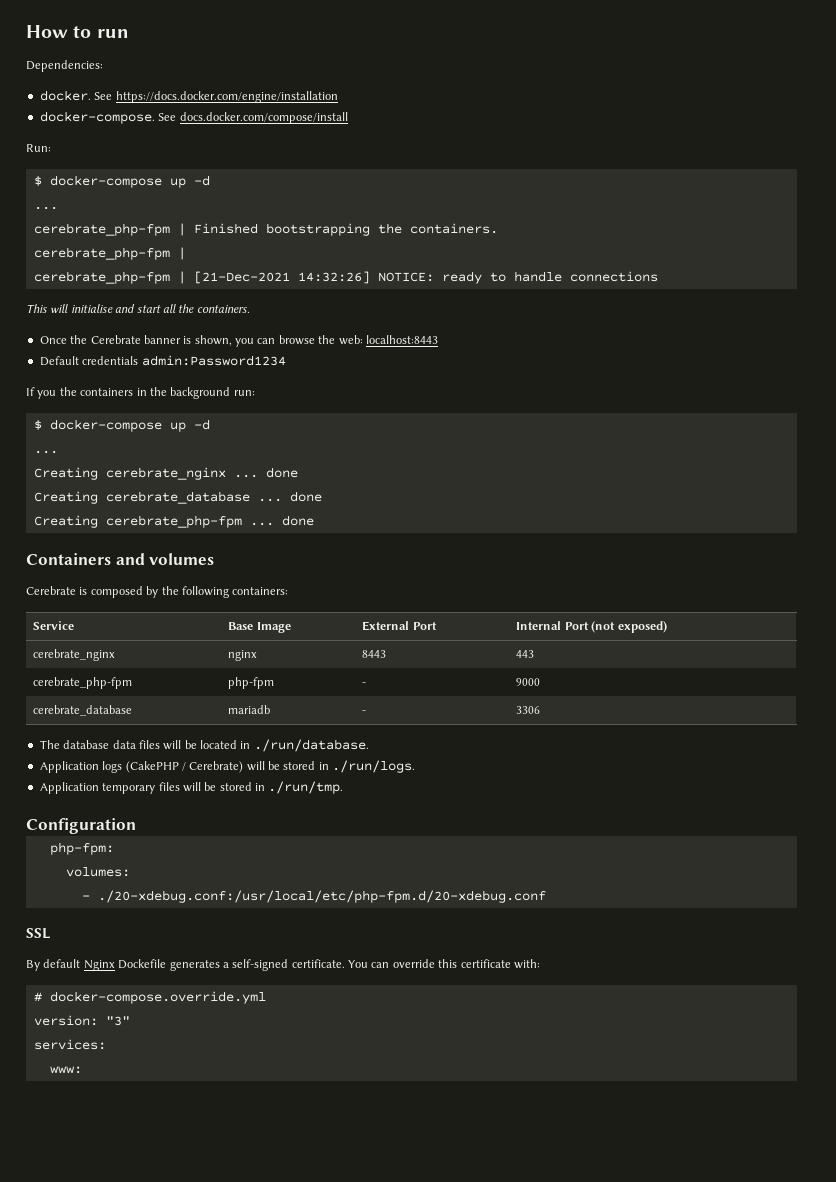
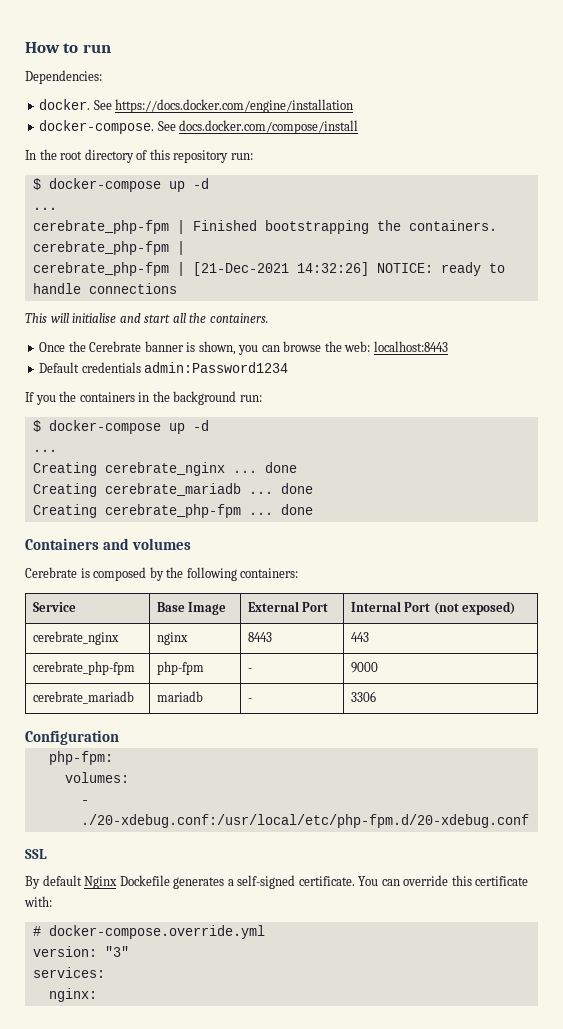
[26,144,51,152] Run: -> [25,149,253,163] In the root directory of this repository run:
[105,491,250,504] cerebrate_database -> [104,483,241,496] cerebrate_mariadb
[33,705,133,716] cerebrate_database -> [32,691,134,704] cerebrate_mariadb
[39,739,369,752] [39,760,416,773] [39,781,344,794] // The database data files will be located in ./run/database. // Application logs (CakePHP / Cerebrate) will be stored in ./run/logs. // Application temporary files will be stored in ./run/tmp. -> (376, 696) none
[49,1066,82,1074] www: -> [48,988,97,1002] nginx:

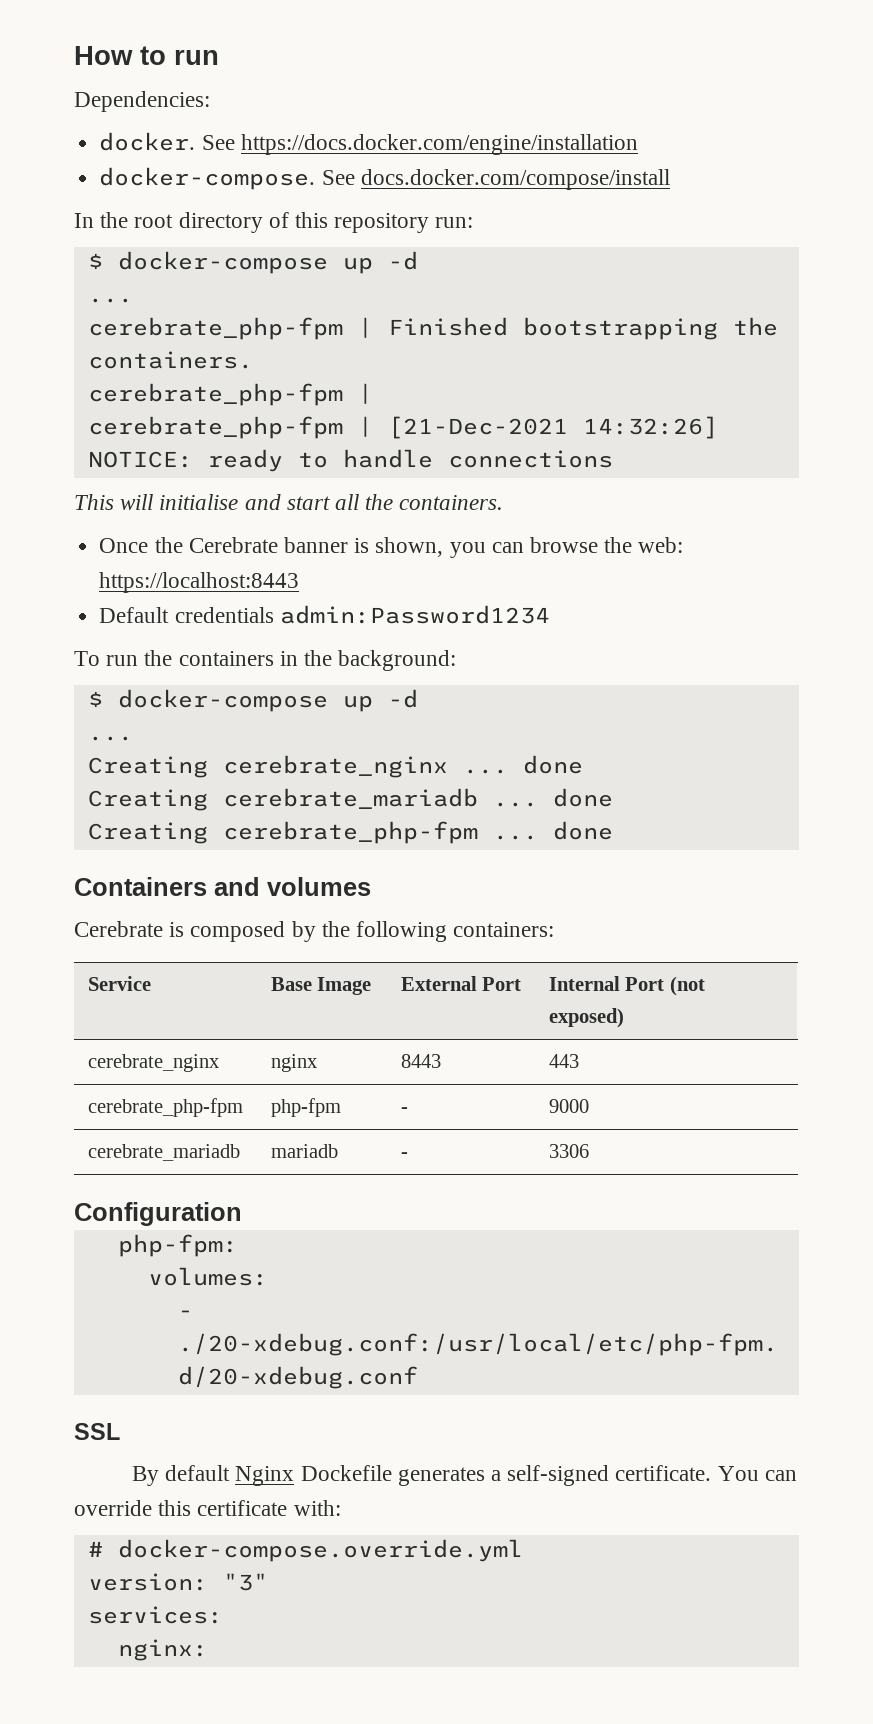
[373,341,448,352] localhost:8443 -> [99,572,300,593] https://localhost:8443
[25,392,56,405] If you -> [74,651,139,666] To run
[173,391,262,405] background run: -> [338,650,457,671] background:

